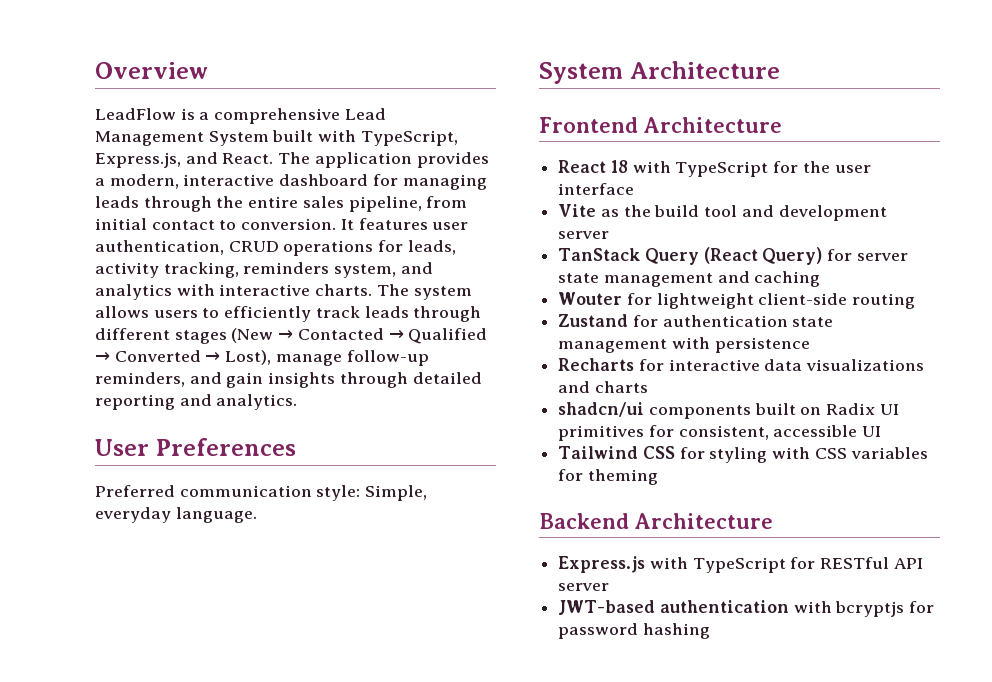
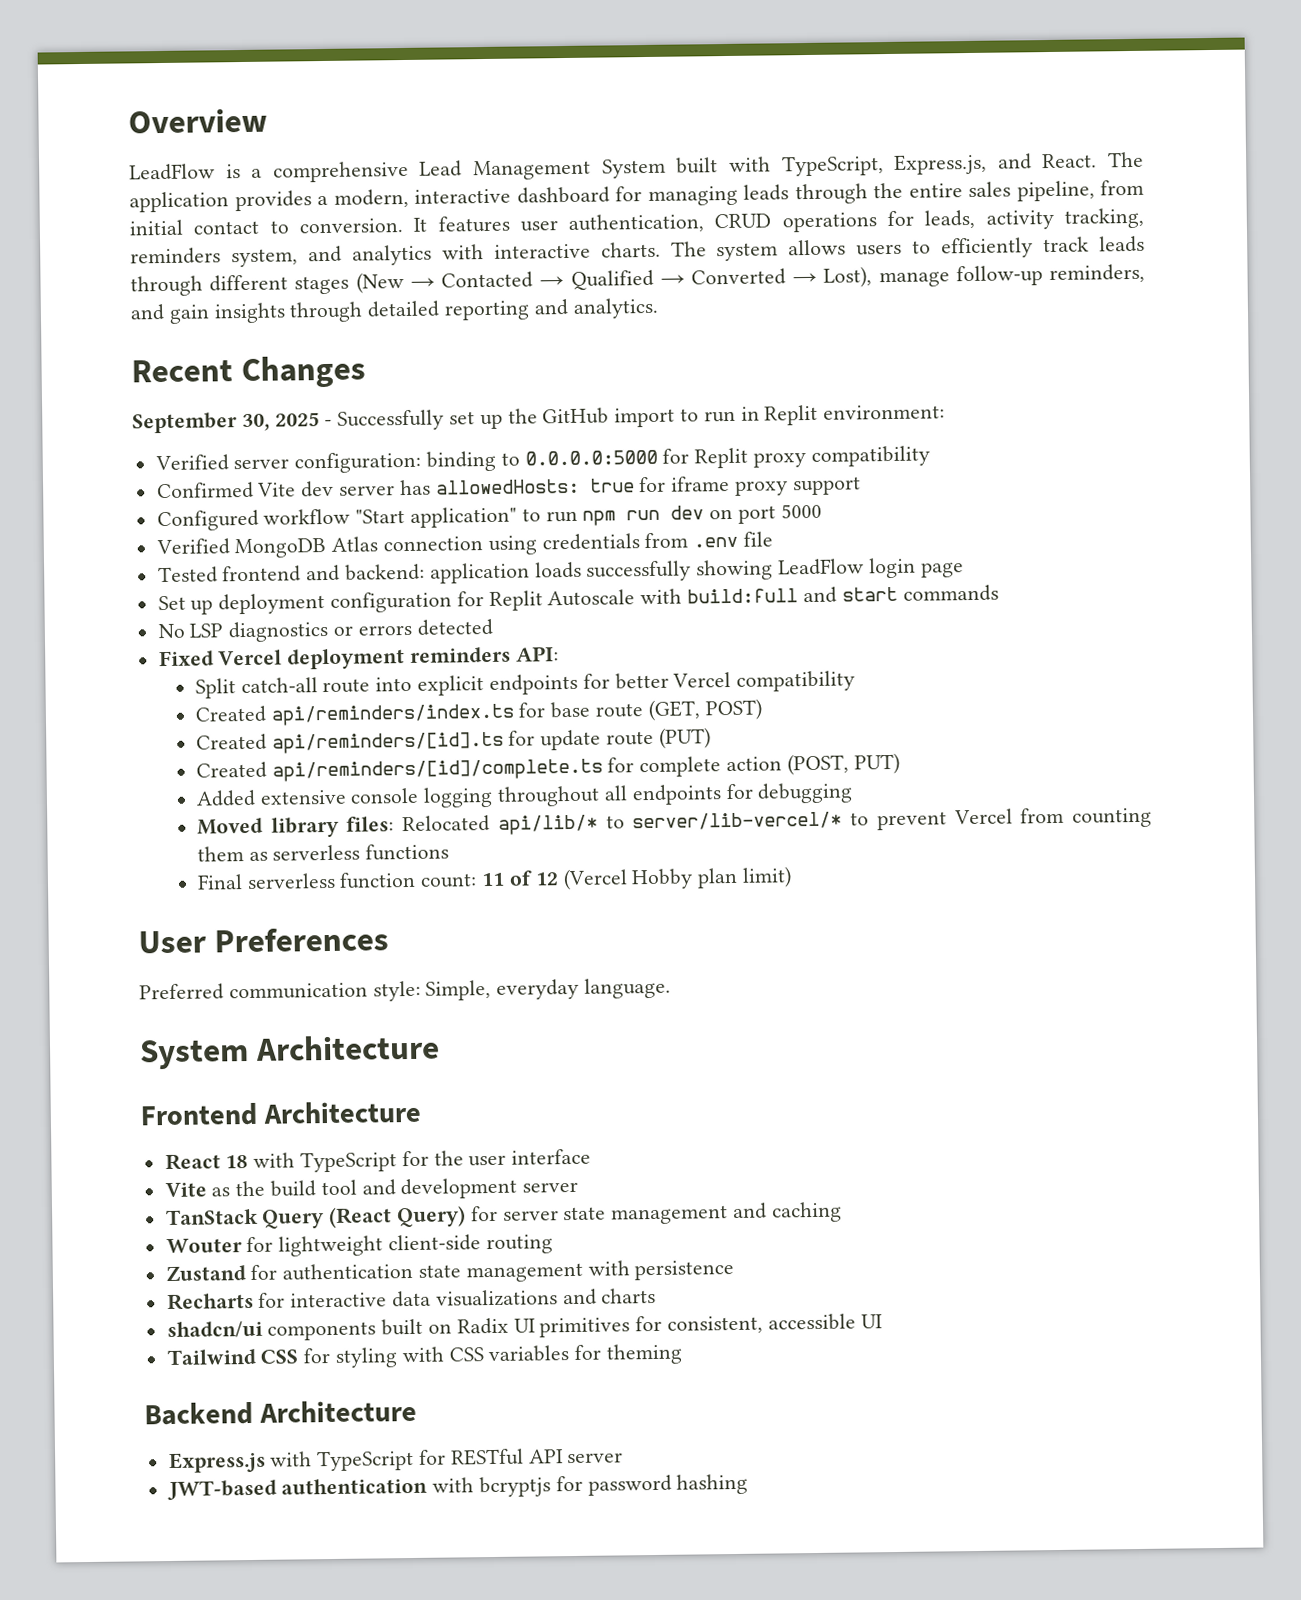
(298, 402) none -> [131,355,366,389] [132,404,946,434] [154,445,930,474] [156,475,861,500] [156,503,822,532] [155,531,774,559] [157,557,964,584] [157,584,999,615] [157,618,493,643] [158,646,559,670] [194,670,856,699] [194,698,763,726] [195,727,711,754] [195,752,900,782] [195,782,854,808] [196,807,1152,838] [196,843,450,862] [196,866,792,891] // Recent Changes // September 30, 2025 - Successfully set up the GitHub import to run in Replit environment: // Verified server configuration: binding to 0.0.0.0:5000 for Replit proxy compatibility // Confirmed Vite dev server has allowedHosts: true for iframe proxy support // Configured workflow "Start application" to run npm run dev on port 5000 // Verified MongoDB Atlas connection using credentials from .env file // Tested frontend and backend: application loads successfully showing LeadFlow login page // Set up deployment configuration for Replit Autoscale with build:full and start commands // No LSP diagnostics or errors detected // Fixed Vercel deployment reminders API: // Split catch-all route into explicit endpoints for better Vercel compatibility // Created api/reminders/index.ts for base route (GET, POST) // Created api/reminders/[id].ts for update route (PUT) // Created api/reminders/[id]/complete.ts for complete action (POST, PUT) // Added extensive console logging throughout all endpoints for debugging // Moved library files: Relocated api/lib/* to server/lib-vercel/* to prevent Vercel from counting them as serverless functions // Final serverless function count: 11 of 12 (Vercel Hobby plan limit)

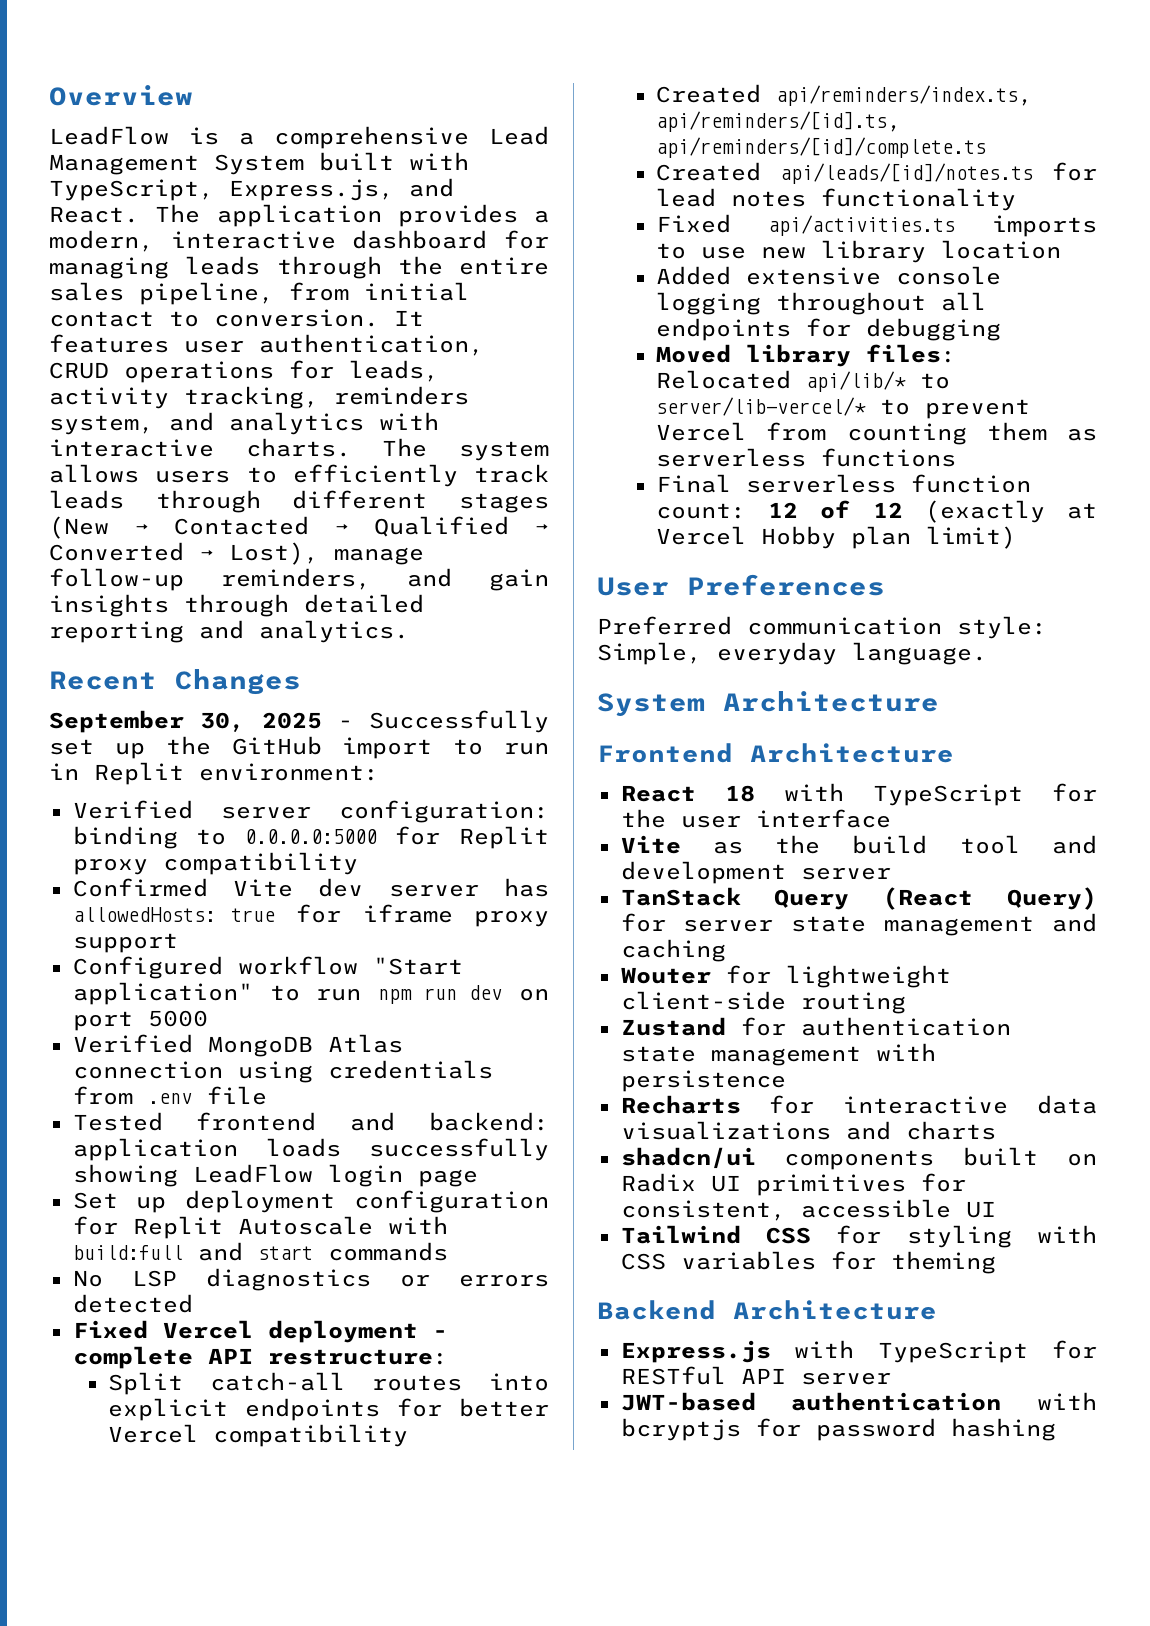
[410,646,559,663] reminders API: -> [432,1330,448,1338] [72,1346,448,1369] - complete API restructure:
[322,678,371,694] route -> [372,1375,463,1391] routes
[270,698,763,726] [195,727,711,754] [195,752,900,782] api/reminders/index.ts for base route (GET, POST) // Created api/reminders/[id].ts for update route (PUT) // Created api/reminders/[id]/complete.ts for complete action (POST, PUT) -> [776,85,1034,106] [656,111,903,132] [656,137,987,158] [656,162,1097,184] [656,188,1017,211] [656,214,1097,237] [656,240,1062,263] api/reminders/index.ts, api/reminders/[id].ts, api/reminders/[id]/complete.ts // Created api/leads/[id]/notes.ts for lead notes functionality // Fixed api/activities.ts imports to use new library location
[481,872,506,887] 11 -> [768,502,799,518] 12
[562,868,628,891] (Vercel -> [924,500,1097,523] [656,526,747,545] (exactly at Vercel

